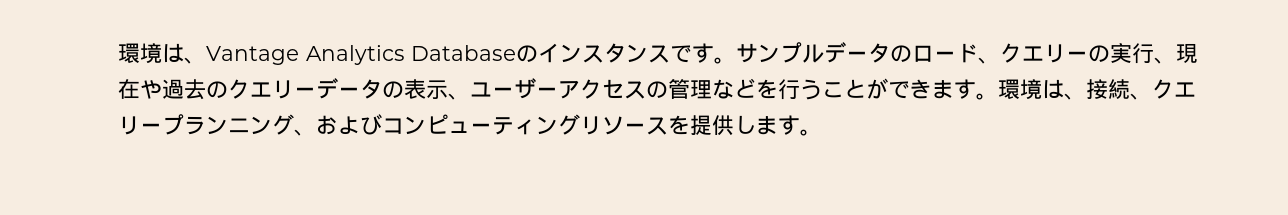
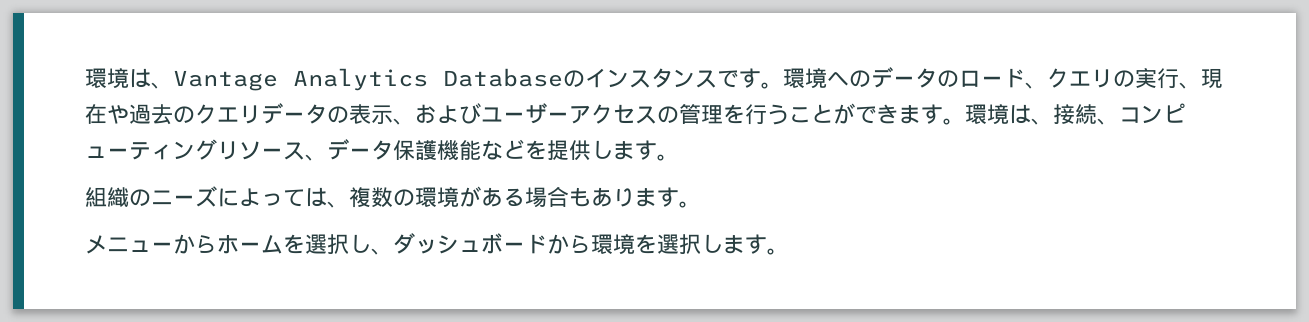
[736,42,824,63] サンプル -> [783,68,871,89] 環境への
[1066,51,1088,61] ー -> (1113, 78) none
[294,87,316,97] ー -> (261, 114) none
(470, 96) none -> [415,103,481,124] および
[712,78,756,99] など -> (723, 114) none
[1152,79,1196,99] [118,114,382,136] クエリープランニング、および -> (1119, 121) none
(668, 126) none -> [305,139,525,161] 、データ保護機能など
(822, 132) none -> [85,186,701,208] [85,233,789,255] // 組織のニーズによっては、複数の環境がある場合もあります。 // メニューからホームを選択し、ダッシュボードから環境を選択します。

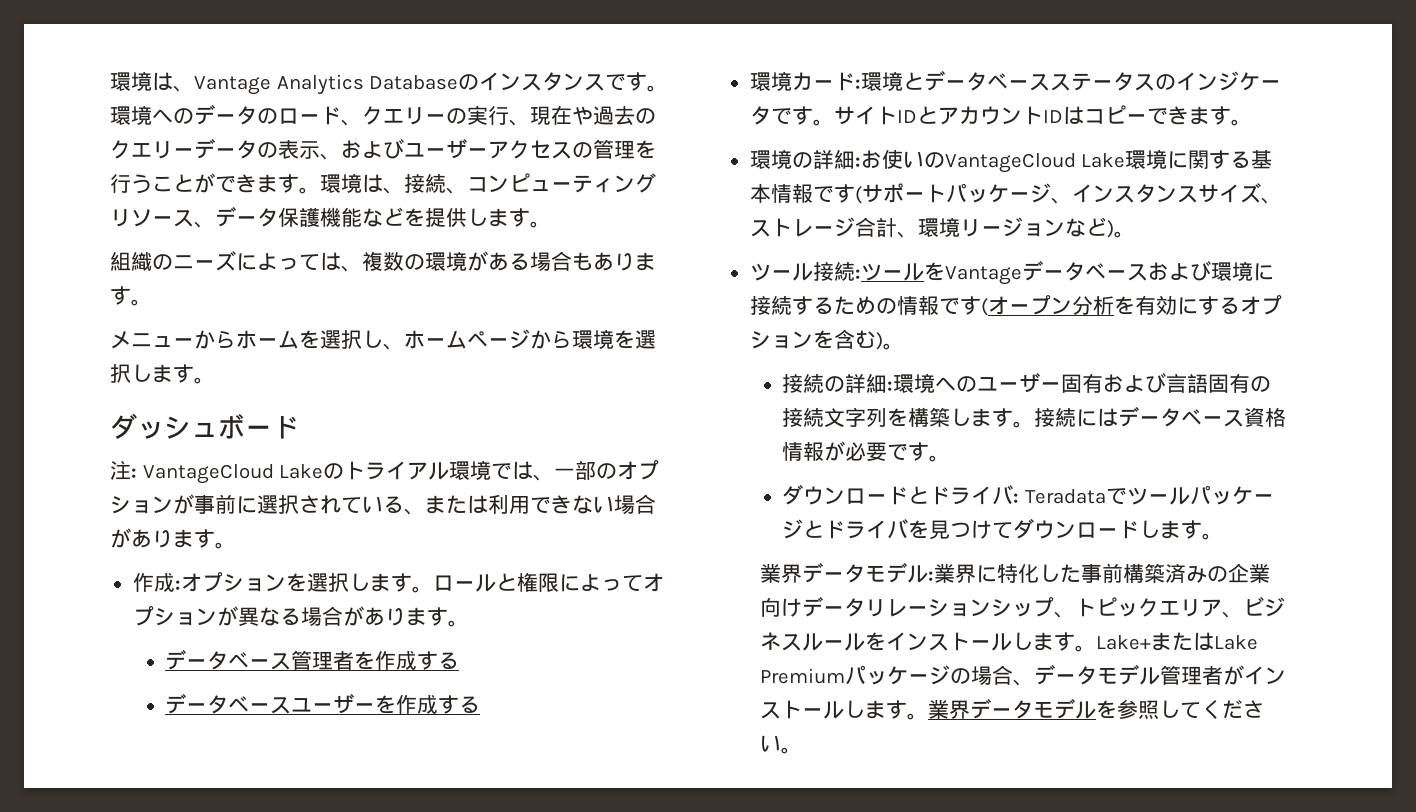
(1113, 78) none -> [425,114,446,123] ー
(261, 114) none -> [173,148,194,157] ー
[393,233,547,254] ダッシュボード -> [404,329,530,349] ホームページ
(789, 251) none -> [110,413,299,439] [110,460,660,484] [110,494,656,515] [110,528,236,549] [132,572,664,593] [132,606,469,627] [165,649,460,670] [165,693,481,714] [749,70,1281,91] [749,105,1252,126] [749,149,1273,173] [749,183,1282,204] [749,217,1135,238] [749,260,1274,285] [749,295,1282,316] [749,329,904,350] [782,373,1272,393] [782,406,1287,428] [782,441,951,462] [782,484,1274,505] [782,518,1224,540] [759,562,1270,583] [759,596,1285,618] [759,632,1258,652] [759,664,1286,686] [759,698,1264,720] [759,735,802,754] // ダッシュボード // 注: VantageCloud Lakeのトライアル環境では、一部のオプションが事前に選択されている、または利用できない場合があります。 // 作成:オプションを選択します。ロールと権限によってオプションが異なる場合があります。 // データベース管理者を作成する // データベースユーザーを作成する // 環境カード:環境とデータベースステータスのインジケータです。サイトIDとアカウントIDはコピーできます。 // 環境の詳細:お使いのVantageCloud Lake環境に関する基本情報です(サポートパッケージ、インスタンスサイズ、ストレージ合計、環境リージョンなど)。 // ツール接続:ツールをVantageデータベースおよび環境に接続するための情報です(オープン分析を有効にするオプションを含む)。 // 接続の詳細:環境へのユーザー固有および言語固有の接続文字列を構築します。接続にはデータベース資格情報が必要です。 // ダウンロードとドライバ: Teradataでツールパッケージとドライバを見つけてダウンロードします。 // 業界データモデル:業界に特化した事前構築済みの企業向けデータリレーションシップ、トピックエリア、ビジネスルールをインストールします。Lake+またはLake Premiumパッケージの場合、データモデル管理者がインストールします。業界データモデルを参照してください。

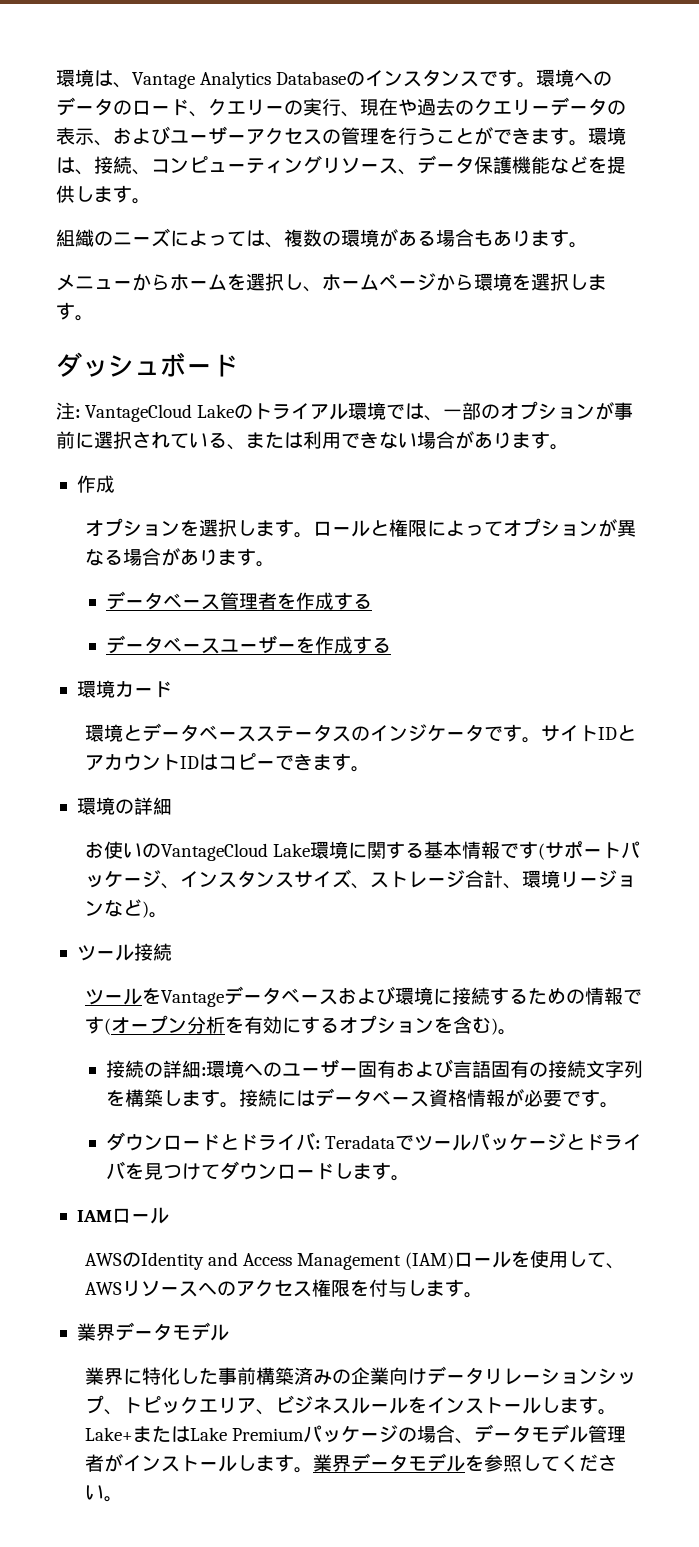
[174,580,181,590] : -> (115, 484) //
[854,79,861,89] : -> (172, 689) //
[854,157,861,167] : -> (172, 806) //
[854,269,861,279] : -> (172, 952) //
[759,562,934,583] // 業界データモデル: -> [76,1207,169,1224] [84,1250,626,1270] [84,1279,483,1298] [76,1322,229,1341] // IAMロール // AWSのIdentity and Access Management (IAM)ロールを使用して、AWSリソースへのアクセス権限を付与します。 // 業界データモデル //

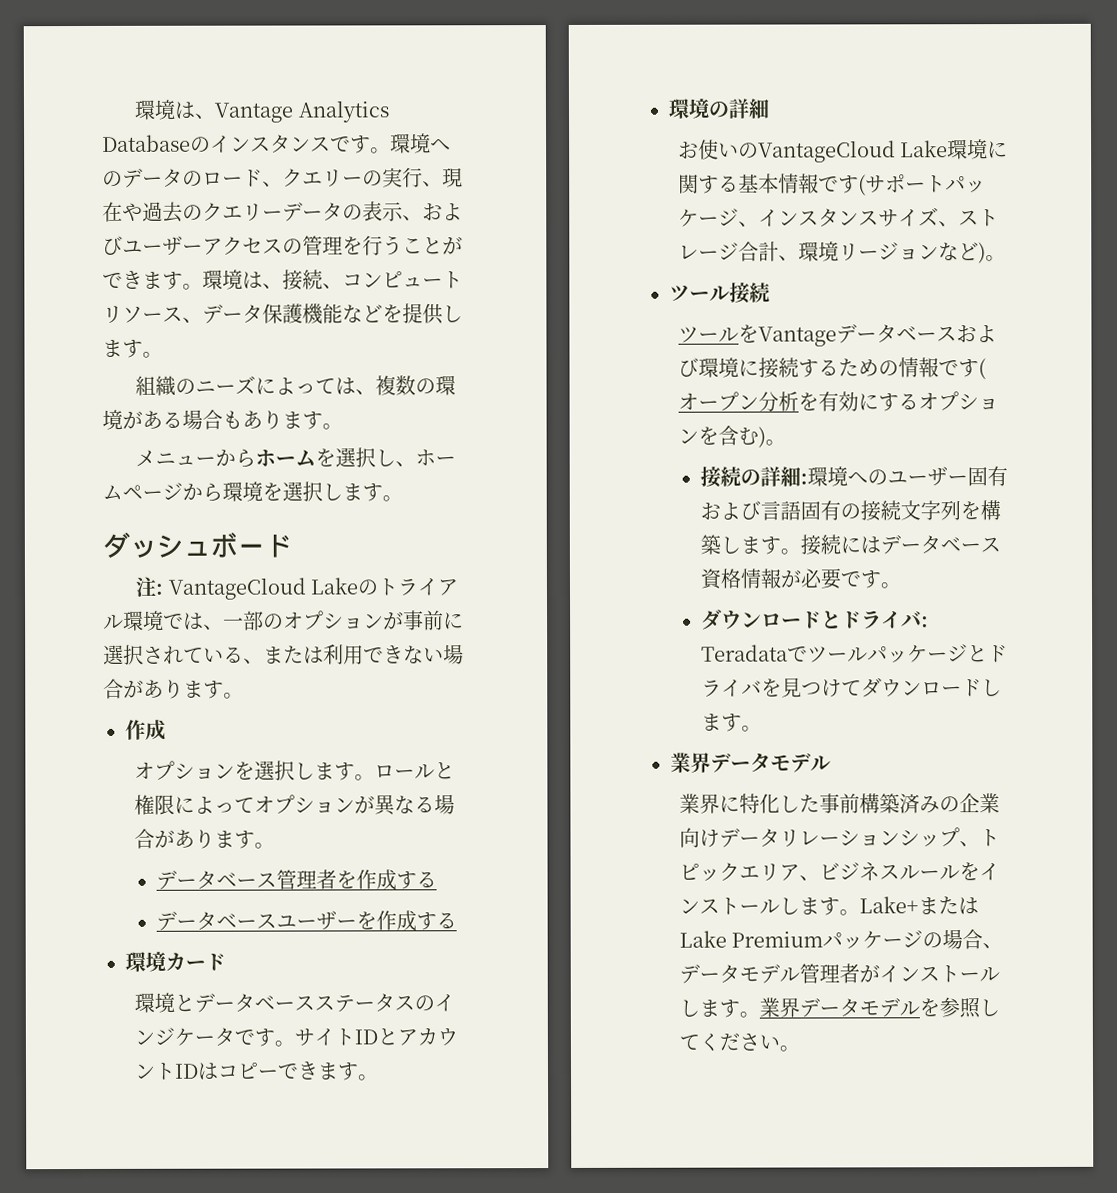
[246,156,322,174] ティング -> [442,271,463,289] ト
[76,1207,169,1224] [84,1250,626,1270] [84,1279,483,1298] // IAMロール // AWSのIdentity and Access Management (IAM)ロールを使用して、AWSリソースへのアクセス権限を付与します。 -> (763, 728) none

